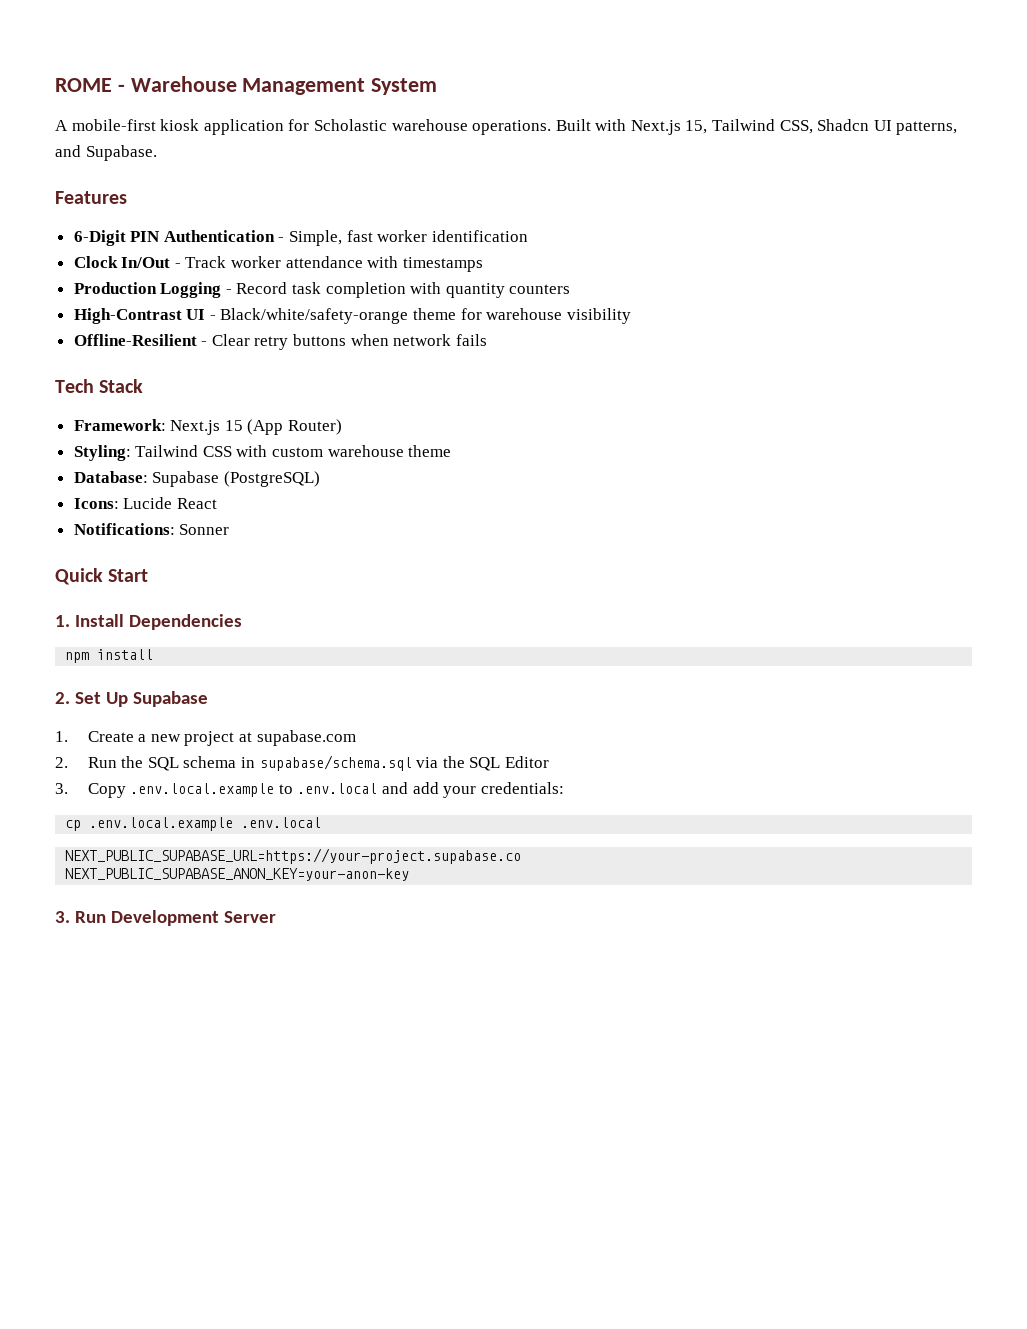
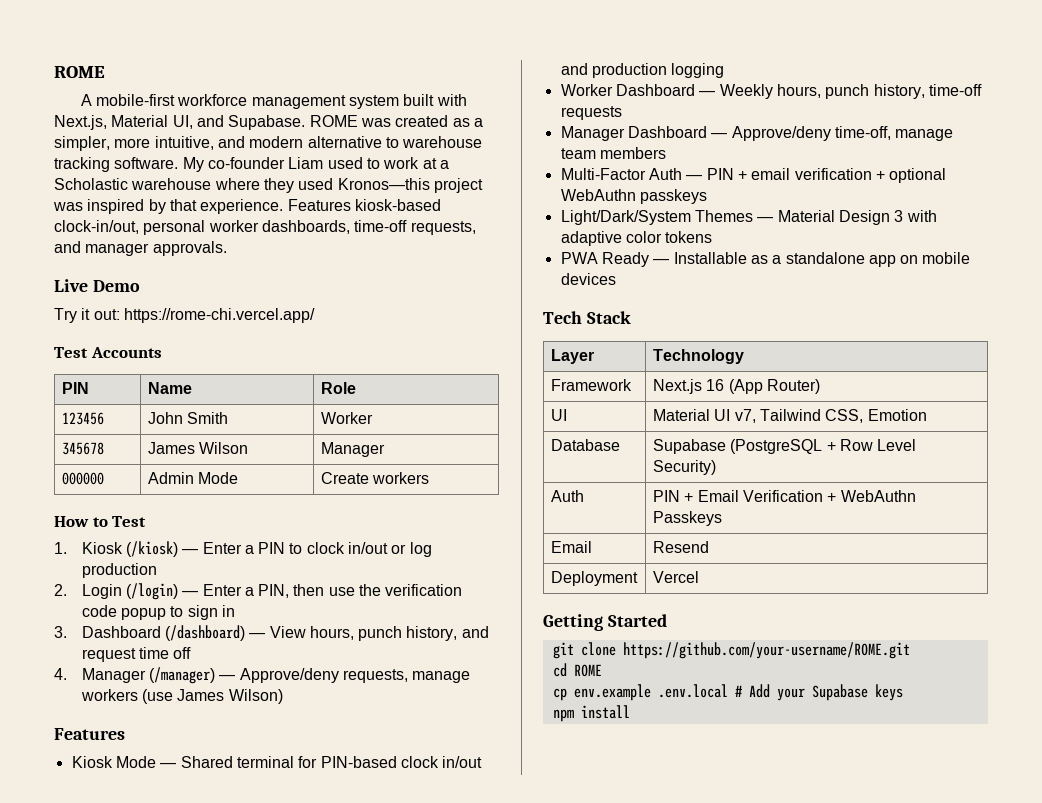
[55,76,438,95] [55,119,958,135] [55,145,157,161] [55,191,127,204] [73,230,528,246] [73,256,483,272] [73,282,571,298] [73,308,631,324] [73,334,487,350] [55,379,144,393] [73,419,343,435] [73,445,452,461] [73,471,320,487] [73,497,217,509] [73,523,230,535] [55,568,149,585] [55,614,242,630] [65,649,154,663] [55,691,208,707] [55,730,356,746] [55,755,550,771] [55,782,564,798] [65,817,322,831] [65,848,522,864] [65,868,410,881] [55,910,276,926] ROME - Warehouse Management System // A mobile-first kiosk application for Scholastic warehouse operations. Built with Next.js 15, Tailwind CSS, Shadcn UI patterns, and Supabase. // Features // 6-Digit PIN Authentication - Simple, fast worker identification // Clock In/Out - Track worker attendance with timestamps // Production Logging - Record task completion with quantity counters // High-Contrast UI - Black/white/safety-orange theme for warehouse visibility // Offline-Resilient - Clear retry buttons when network fails // Tech Stack // Framework: Next.js 15 (App Router) // Styling: Tailwind CSS with custom warehouse theme // Database: Supabase (PostgreSQL) // Icons: Lucide React // Notifications: Sonner // Quick Start // 1. Install Dependencies // npm install // 2. Set Up Supabase // 1. Create a new project at supabase.com // 2. Run the SQL schema in supabase/schema.sql via the SQL Editor // 3. Copy .env.local.example to .env.local and add your credentials: // cp .env.local.example .env.local // NEXT_PUBLIC_SUPABASE_URL=https://your-project.supabase.co // NEXT_PUBLIC_SUPABASE_ANON_KEY=your-anon-key // 3. Run Development Server -> [54,66,105,78] [80,94,467,109] [54,115,483,130] [54,136,483,151] [54,157,449,172] [54,178,483,193] [53,199,441,214] [54,220,476,235] [54,241,227,256] [54,279,140,292] [54,308,315,323] [54,347,162,358] [61,382,89,394] [147,382,192,394] [320,382,356,394] [61,412,104,425] [147,412,229,424] [320,412,373,424] [61,442,104,455] [147,442,249,454] [320,442,385,457] [61,472,104,485] [147,472,239,484] [320,472,430,484] [54,516,147,527] [54,541,432,557] [81,563,157,578] [54,583,463,600] [81,605,235,620] [54,625,489,641] [81,647,192,662] [54,667,471,684] [80,689,283,704] [54,728,125,740] [71,756,483,768] [560,63,725,78] [560,84,982,99] [560,106,622,120] [560,126,954,141] [560,147,666,159] [560,168,947,183] [560,189,707,204] [560,210,937,225] [560,231,713,246] [560,252,971,267] [560,273,616,285] [543,311,631,324] [550,349,594,364] [652,349,744,364] [550,379,632,391] [652,379,820,394] [550,409,567,421] [652,409,927,423] [550,439,620,451] [652,439,917,454] [652,460,716,475] [550,490,584,502] [652,490,916,502] [652,511,722,526] [550,541,592,553] [652,541,709,553] [550,571,638,586] [652,571,699,583] [543,614,667,631] [552,642,910,659] [552,663,602,677] [552,684,903,701] [552,705,630,722] ROME // A mobile-first workforce management system built with Next.js, Material UI, and Supabase. ROME was created as a simpler, more intuitive, and modern alternative to warehouse tracking software. My co-founder Liam used to work at a Scholastic warehouse where they used Kronos—this project was inspired by that experience. Features kiosk-based clock-in/out, personal worker dashboards, time-off requests, and manager approvals. // Live Demo // Try it out: https://rome-chi.vercel.app/ // Test Accounts // PIN | Name | Role // 123456 | John Smith | Worker // 345678 | James Wilson | Manager // 000000 | Admin Mode | Create workers // How to Test // 1. Kiosk (/kiosk) — Enter a PIN to clock in/out or log production // 2. Login (/login) — Enter a PIN, then use the verification code popup to sign in // 3. Dashboard (/dashboard) — View hours, punch history, and request time off // 4. Manager (/manager) — Approve/deny requests, manage workers (use James Wilson) // Features // Kiosk Mode — Shared terminal for PIN-based clock in/out and production logging // Worker Dashboard — Weekly hours, punch history, time-off requests // Manager Dashboard — Approve/deny time-off, manage team members // Multi-Factor Auth — PIN + email verification + optional WebAuthn passkeys // Light/Dark/System Themes — Material Design 3 with adaptive color tokens // PWA Ready — Installable as a standalone app on mobile devices // Tech Stack // Layer | Technology // Framework | Next.js 16 (App Router) // UI | Material UI v7, Tailwind CSS, Emotion // Database | Supabase (PostgreSQL + Row Level Security) // Auth | PIN + Email Verification + WebAuthn Passkeys // Email | Resend // Deployment | Vercel // Getting Started // git clone https://github.com/your-username/ROME.git // cd ROME // cp env.example .env.local # Add your Supabase keys // npm install

